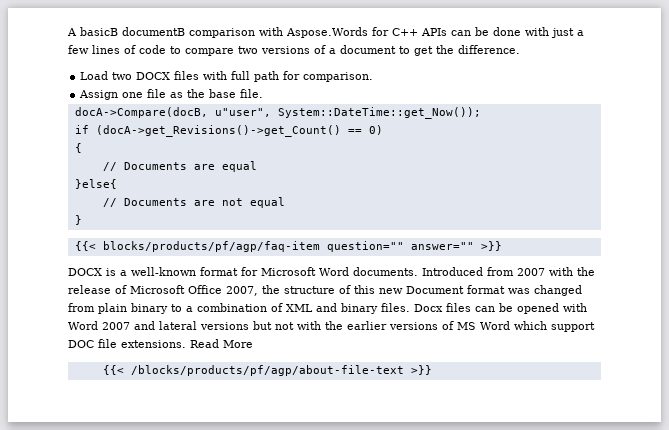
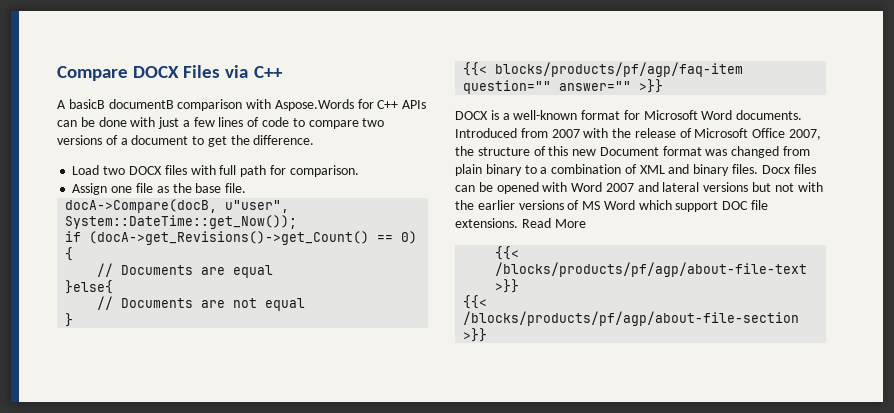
(67, 32) none -> [57,65,283,81] Compare DOCX Files via C++ //
(432, 370) none -> [463,295,488,309] [463,311,800,326] [463,328,488,342] // {{< /blocks/products/pf/agp/about-file-section >}}

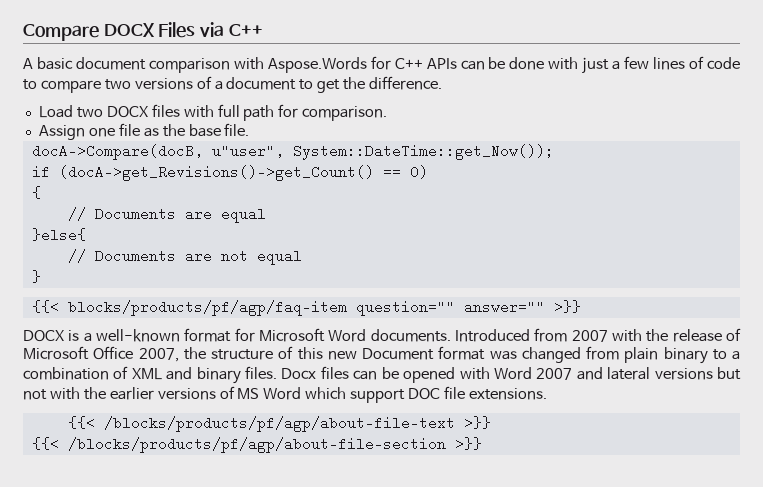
[68,99,174,109] basicВ documentВ -> [36,57,146,70] basic document
[521,218,586,228] Read More -> (547, 394) none

